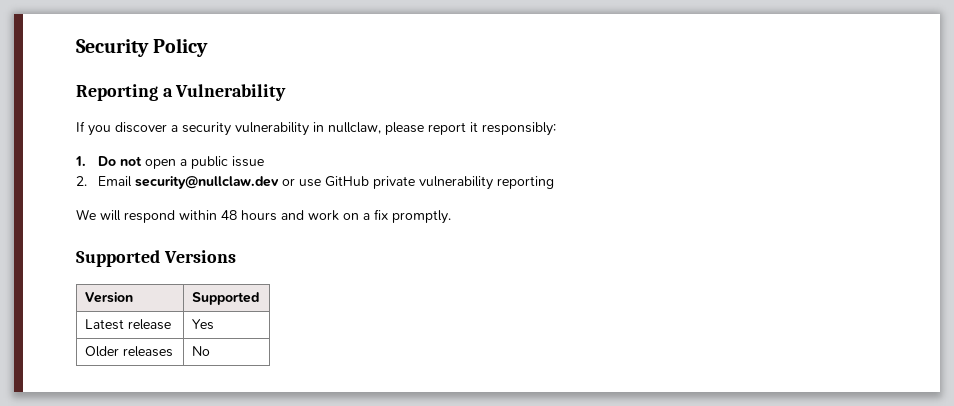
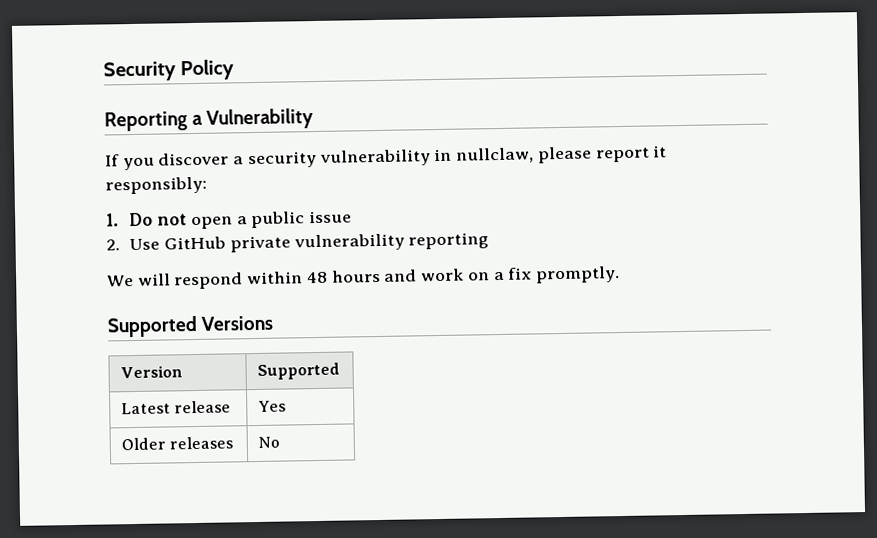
[97,176,321,189] Email security@nullclaw.dev or use -> [129,238,161,251] Use

